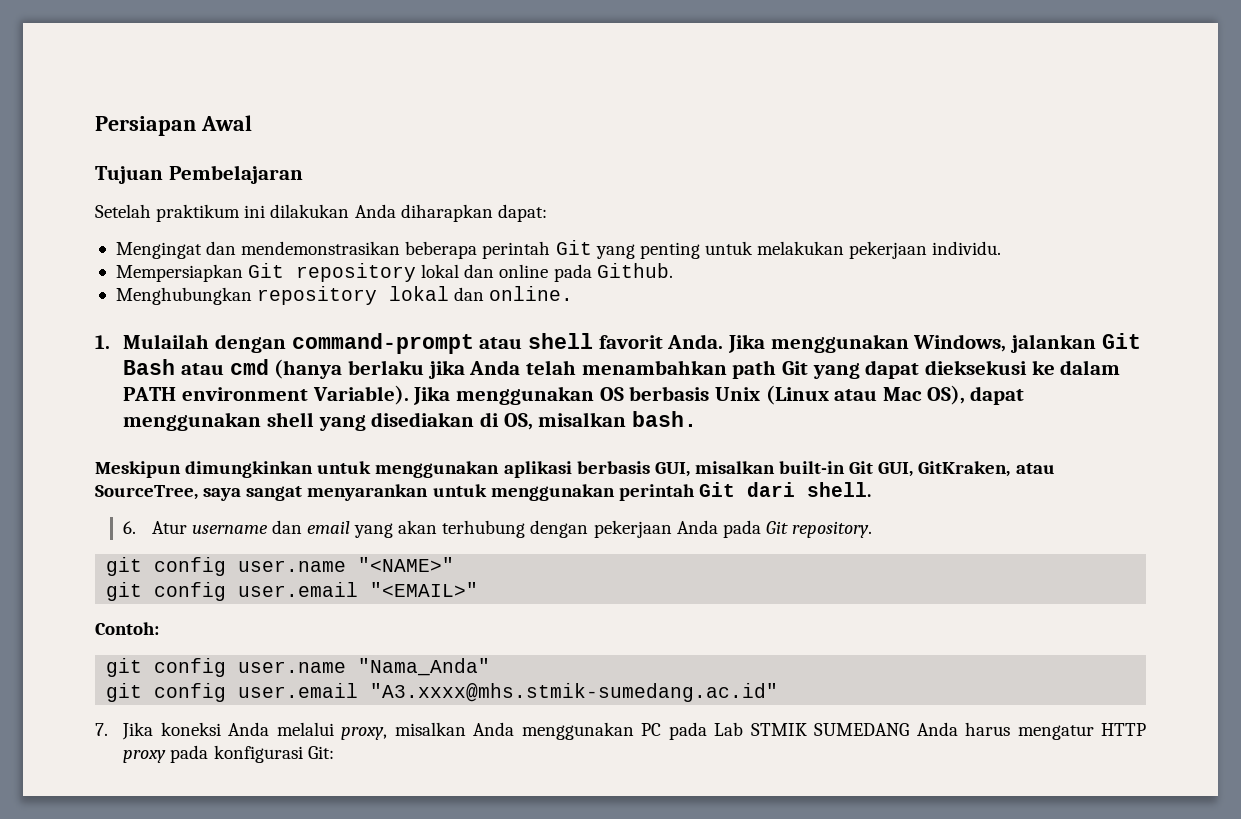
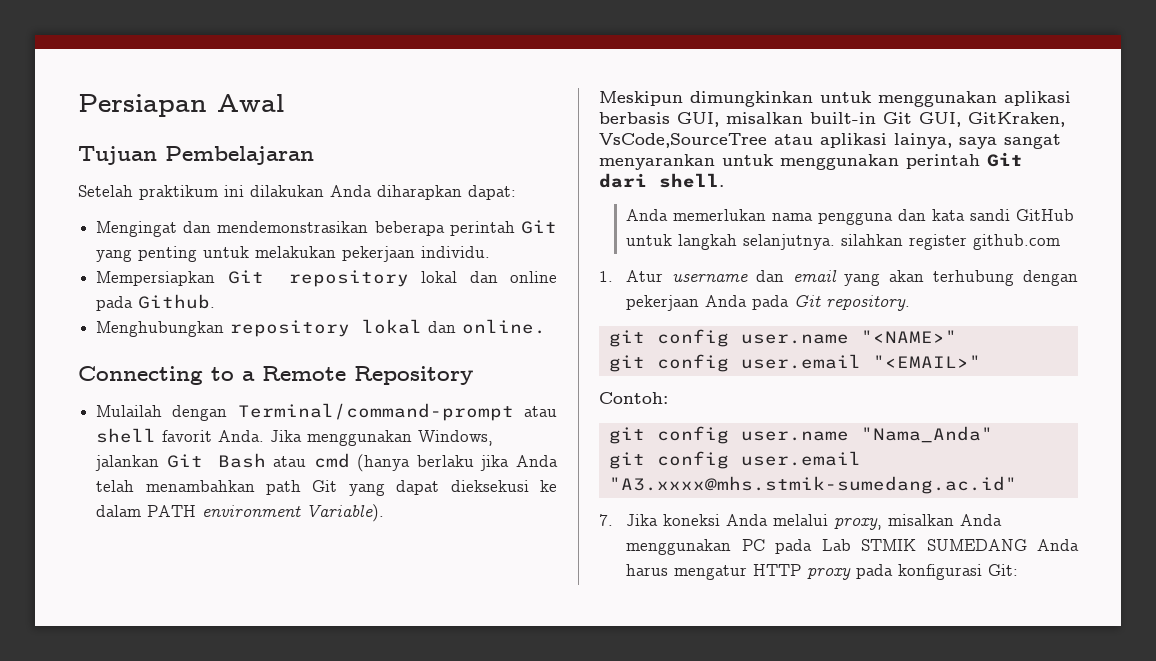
[95,335,110,349] 1. -> [78,366,473,385] Connecting to a Remote Repository //
[291,333,474,354] command-prompt -> [237,403,514,421] Terminal/command-prompt
[413,385,1025,405] [123,411,697,431] Jika menggunakan OS berbasis Unix (Linux atau Mac OS), dapat menggunakan shell yang disediakan di OS, misalkan bash. -> (385, 513) none
[1015,463,1055,474] [95,485,198,500] atau SourceTree, -> [599,133,952,149] VsCode,SourceTree atau aplikasi lainya,
[123,521,137,534] 6. -> [626,209,1075,225] [626,234,1061,250] [599,271,613,282] Anda memerlukan nama pengguna dan kata sandi GitHub untuk langkah selanjutnya. silahkan register github.com // 1.

